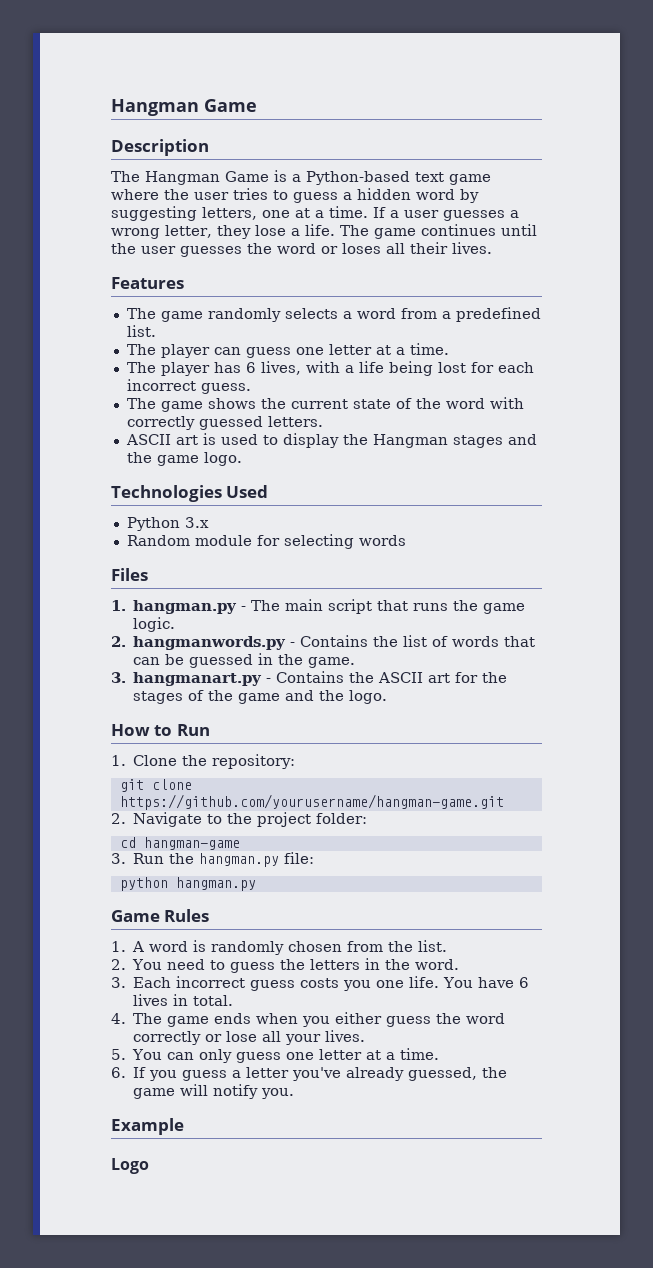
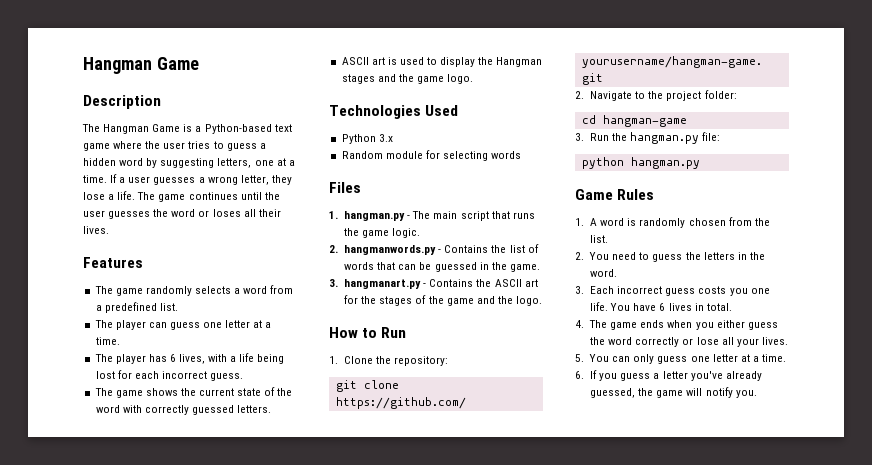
[111,1118,184,1135] [111,1158,149,1174] // Example // Logo -> (757, 394) none

